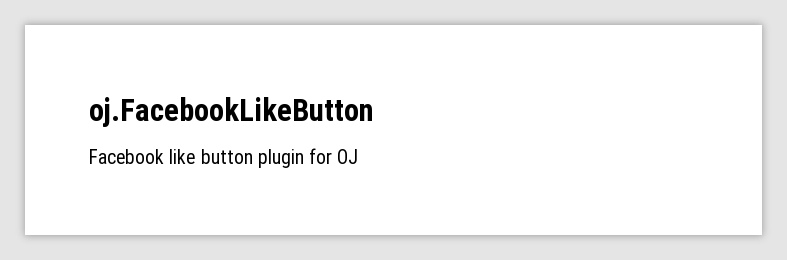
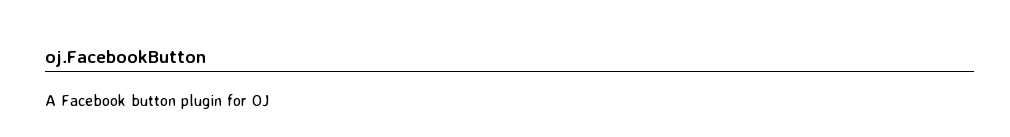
[89,97,374,127] [89,149,196,164] oj.FacebookLikeButton // Facebook like -> [45,50,206,67] [45,94,126,106] oj.FacebookButton // A Facebook

